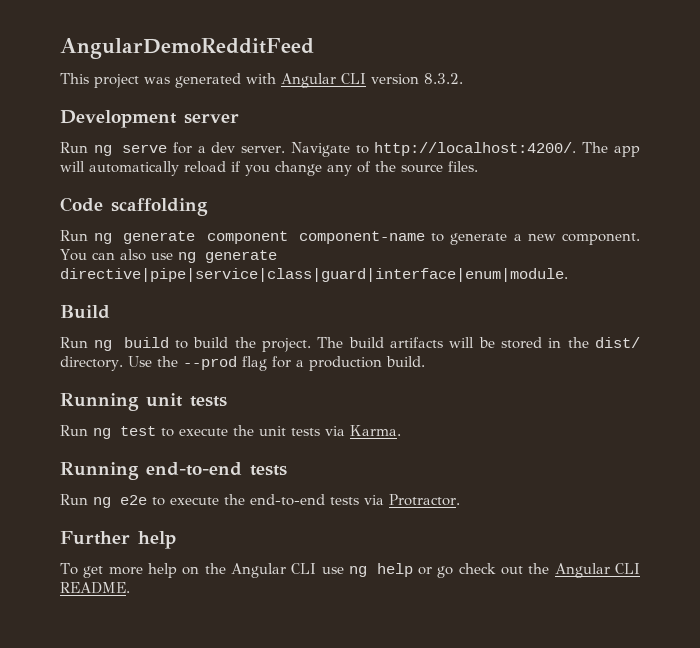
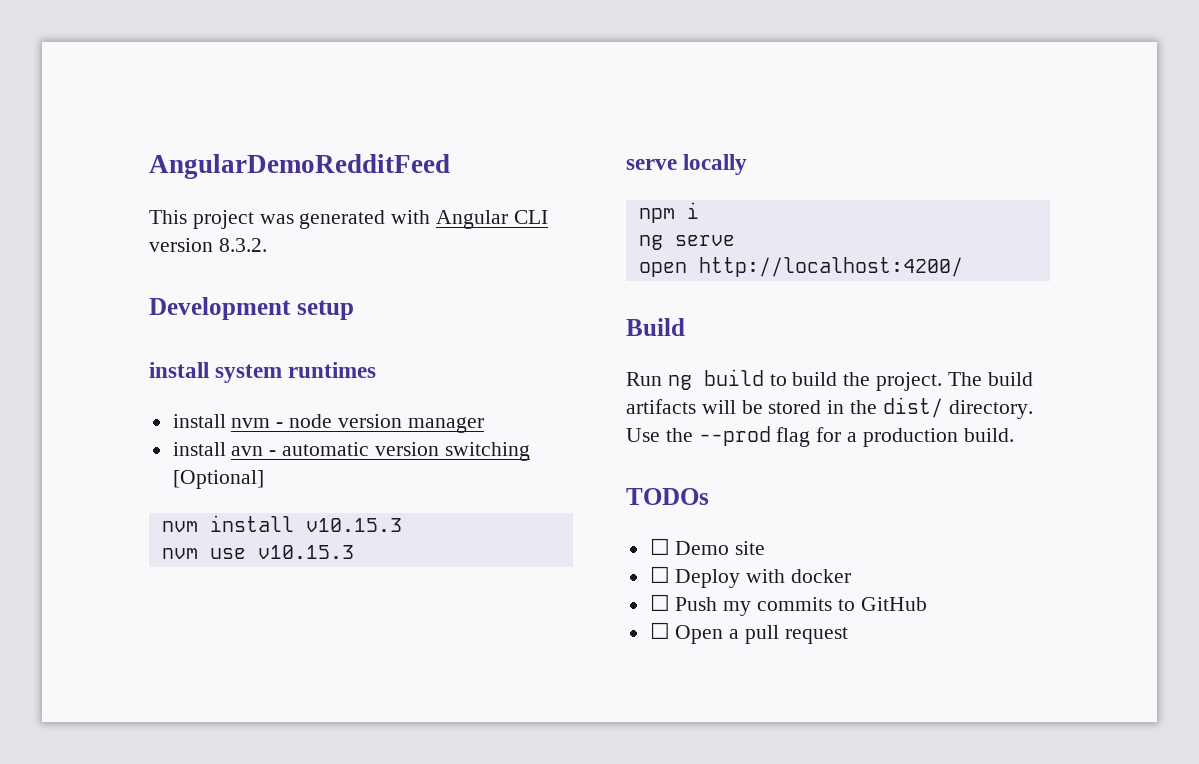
[184,113,239,124] [60,142,640,157] [60,161,478,176] [60,197,208,216] [60,230,640,245] [60,249,277,263] [60,268,568,282] server // Run ng serve for a dev server. Navigate to http://localhost:4200/. The app will automatically reload if you change any of the source files. // Code scaffolding // Run ng generate component component-name to generate a new component. You can also use ng generate directive|pipe|service|class|guard|interface|enum|module. -> [296,300,354,320] [149,362,377,383] [172,414,484,433] [172,442,530,461] [172,470,264,489] [161,515,402,532] [161,545,354,559] [626,154,748,175] [638,202,699,223] [638,235,735,250] [638,257,963,277] setup // install system runtimes // install nvm - node version manager // install avn - automatic version switching [Optional] // nvm install v10.15.3 // nvm use v10.15.3 // serve locally // npm i // ng serve // open http://localhost:4200/
[60,393,227,411] [60,425,401,439] [60,462,287,480] [60,494,460,508] [60,531,176,549] [60,563,640,578] [60,582,130,594] Running unit tests // Run ng test to execute the unit tests via Karma. // Running end-to-end tests // Run ng e2e to execute the end-to-end tests via Protractor. // Further help // To get more help on the Angular CLI use ng help or go check out the Angular CLI README. -> [626,488,709,505] [649,538,766,555] [649,566,852,588] [649,594,927,616] [649,622,848,644] TODOs // ☐ Demo site // ☐ Deploy with docker // ☐ Push my commits to GitHub // ☐ Open a pull request

